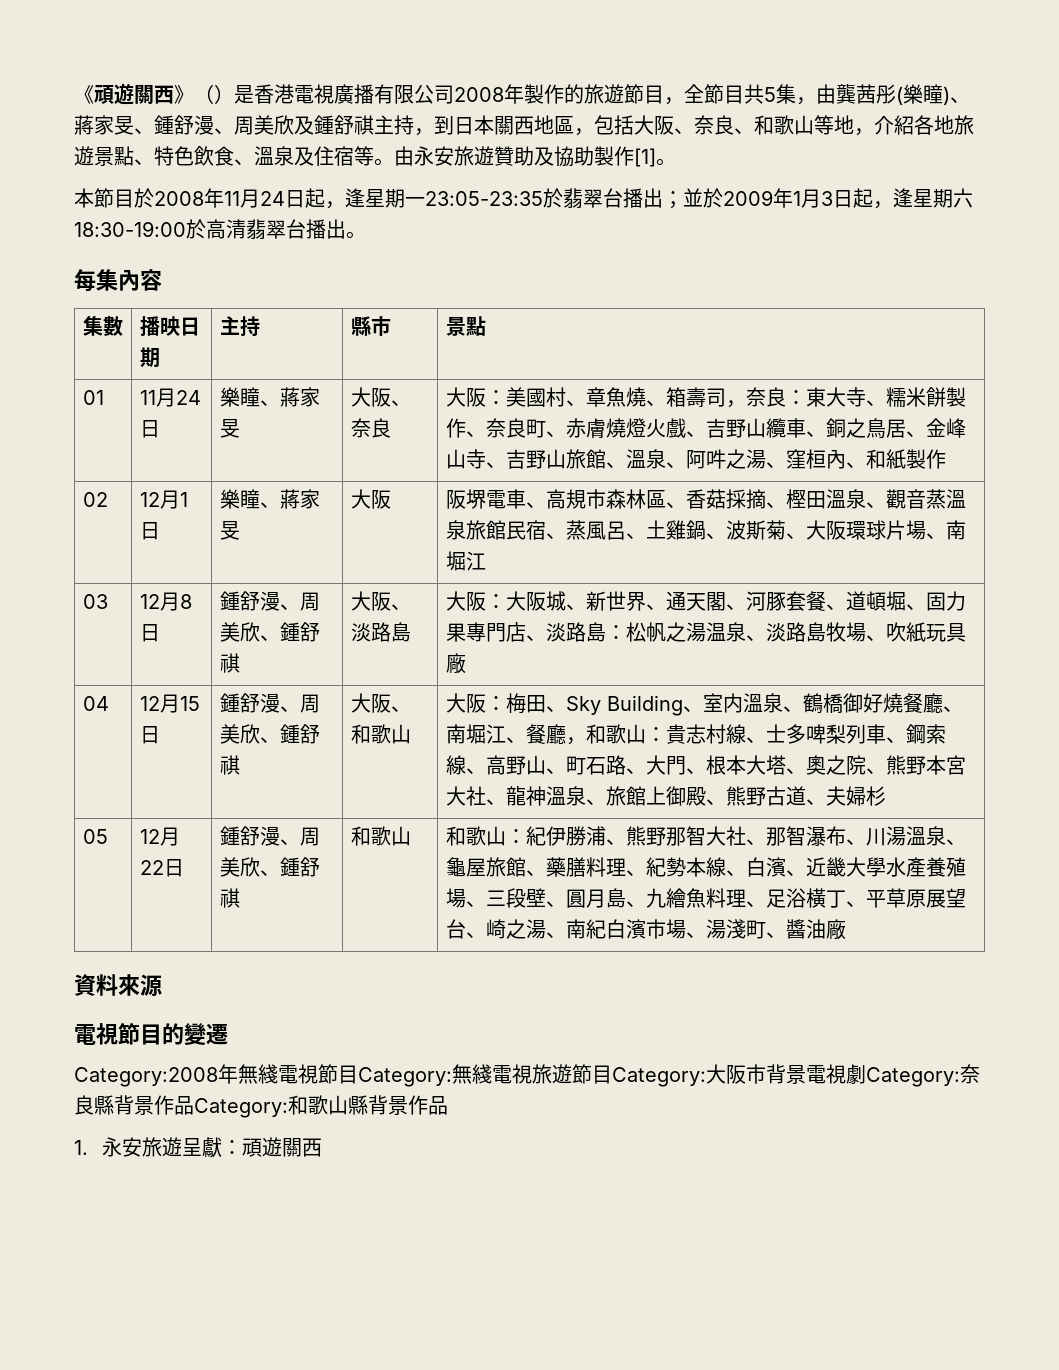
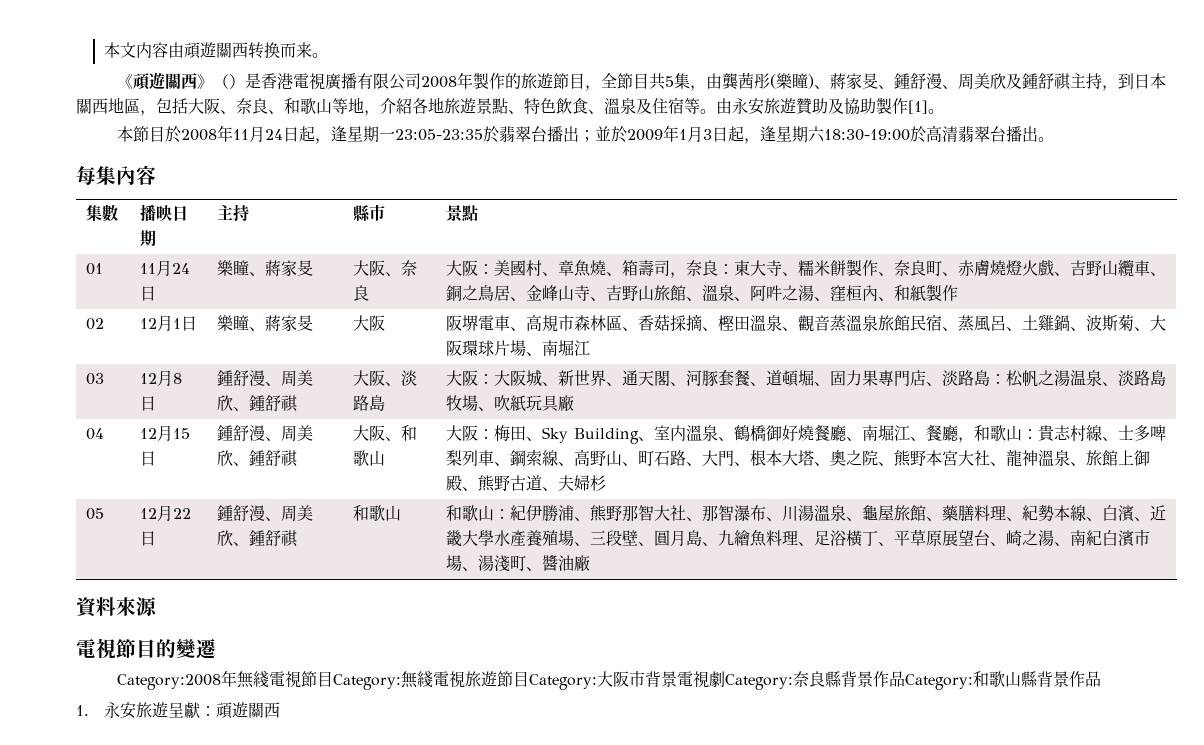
(74, 94) none -> [103,42,328,59] 本文内容由頑遊關西转换而来。 //

